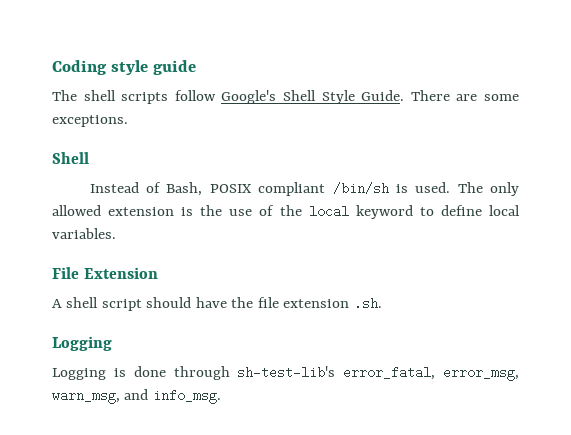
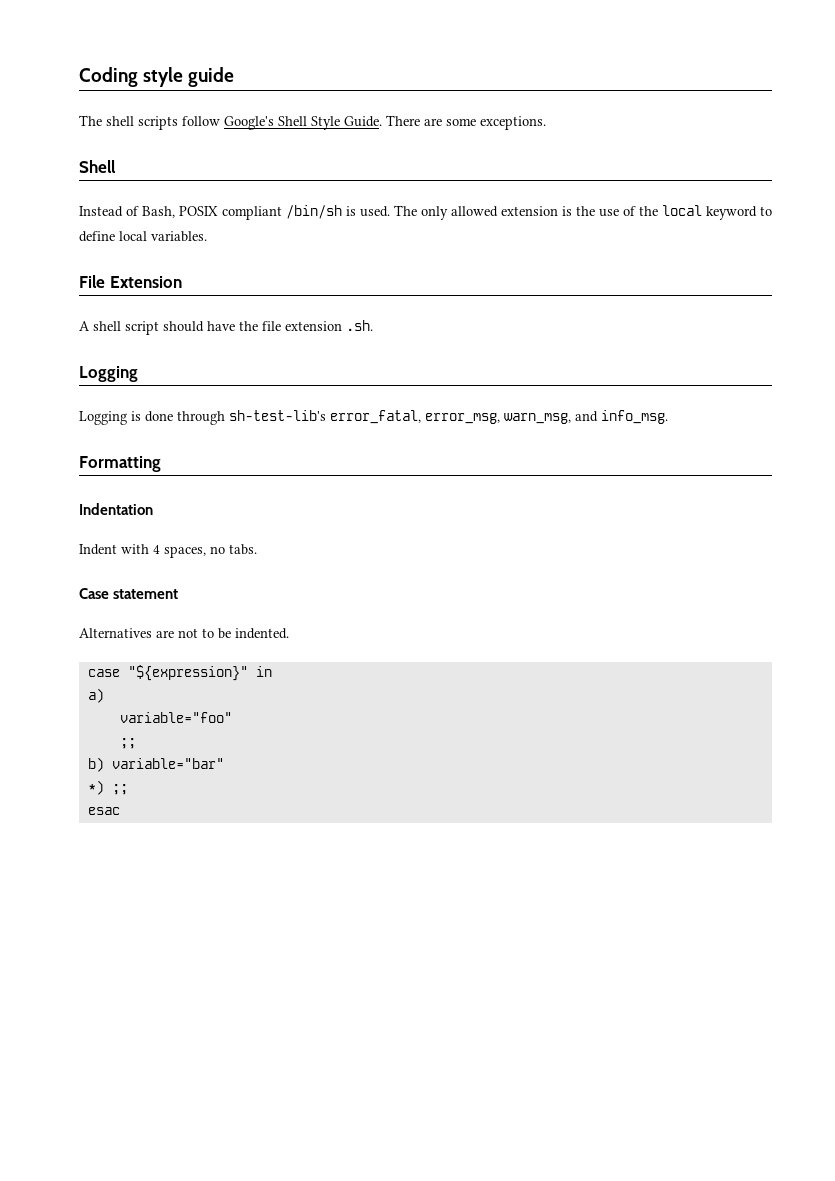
(221, 396) none -> [79,456,161,472] [79,503,153,515] [79,544,257,558] [79,588,179,599] [79,628,289,639] [87,665,272,681] [87,688,104,703] [119,712,232,723] [119,738,136,749] [87,757,224,772] [87,780,128,795] [87,807,120,815] // Formatting // Indentation // Indent with 4 spaces, no tabs. // Case statement // Alternatives are not to be indented. // case "${expression}" in // a) // variable="foo" // ;; // b) variable="bar" // *) ;; // esac

